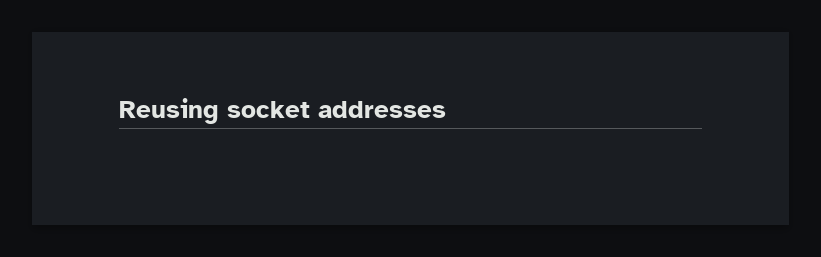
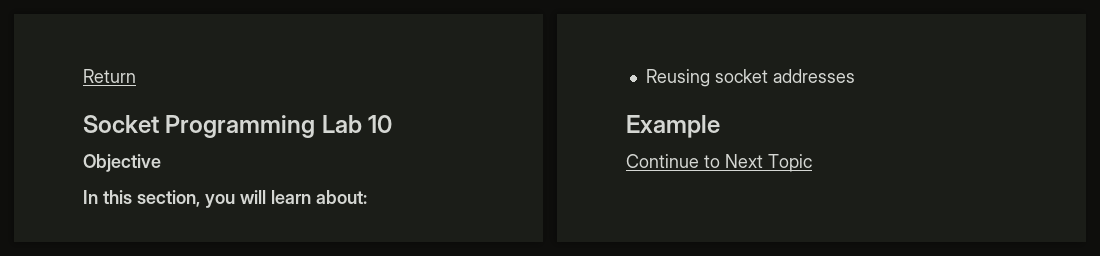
[119,98,446,124] Reusing socket addresses -> [83,69,136,83] [83,115,393,138] [83,154,161,172] [83,190,367,208] [645,69,855,87] [626,115,720,138] [626,154,812,172] Return // Socket Programming Lab 10 // Objective // In this section, you will learn about: // Reusing socket addresses // Example // Continue to Next Topic

